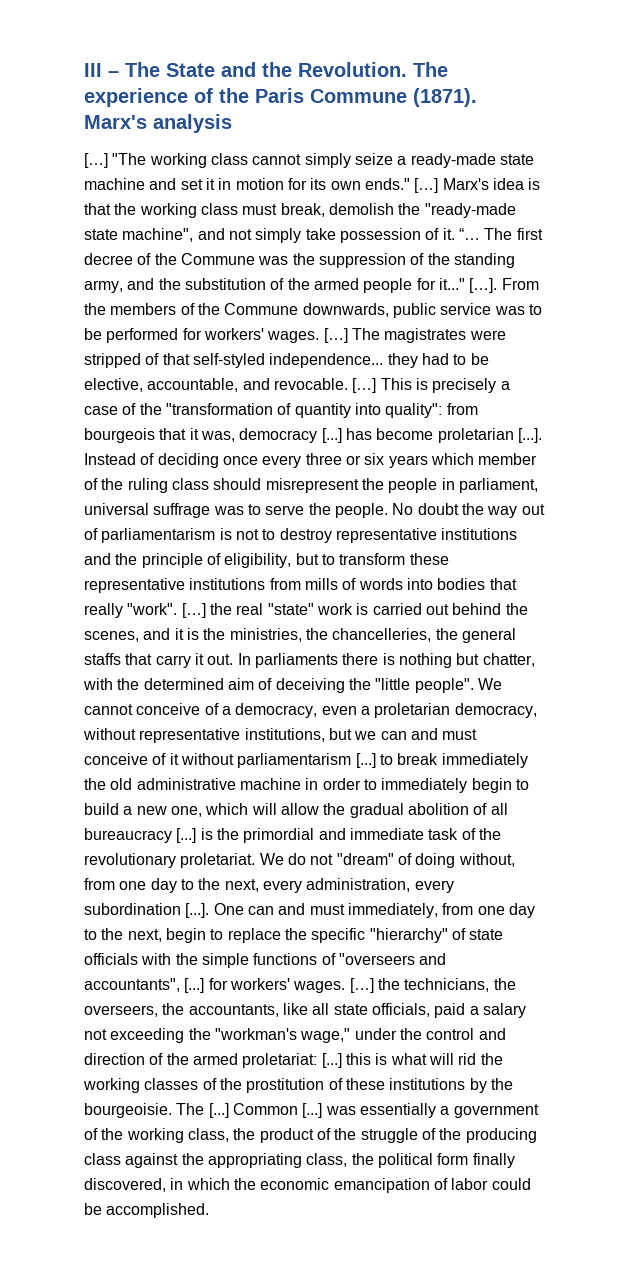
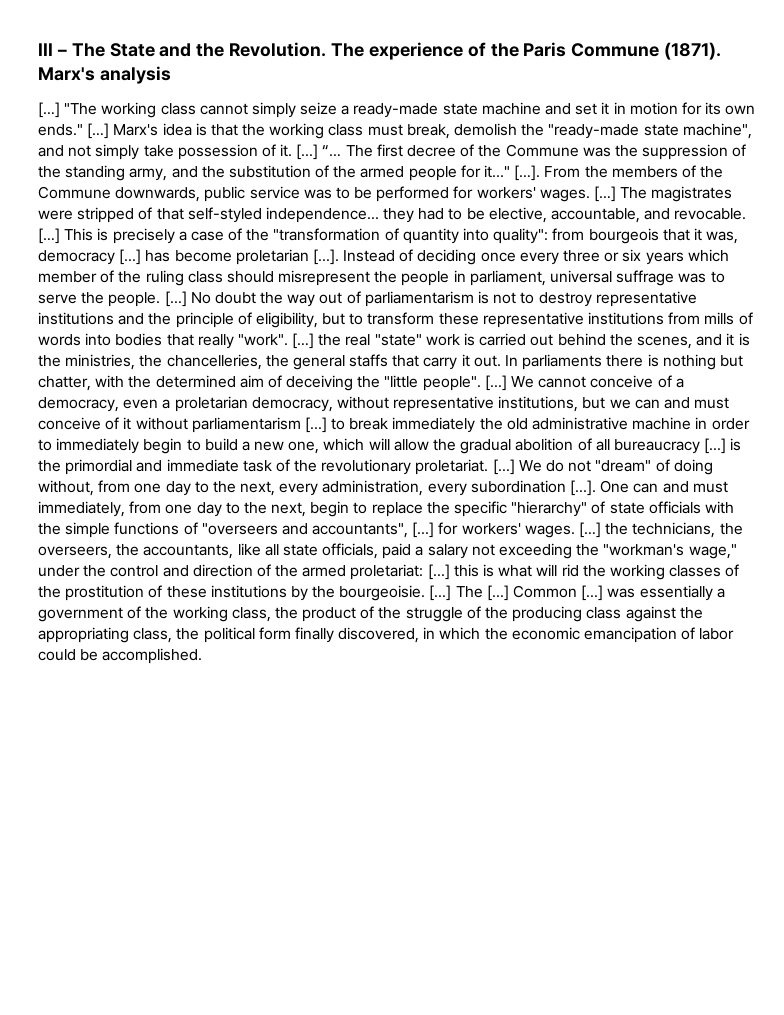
(455, 234) none -> [296,144,319,160] [...]
(388, 510) none -> [164,291,187,307] [...]
(474, 685) none -> [484,375,507,391] [...]
(256, 860) none -> [492,459,515,475] [...]
(172, 1110) none -> [429,585,452,601] [...]

